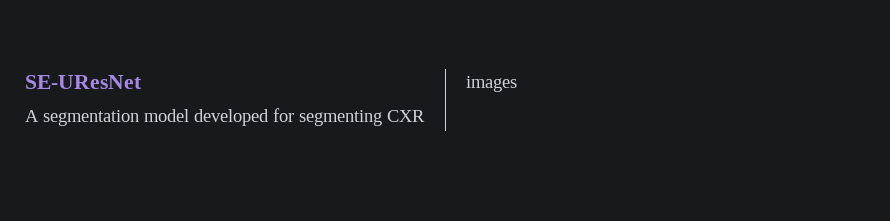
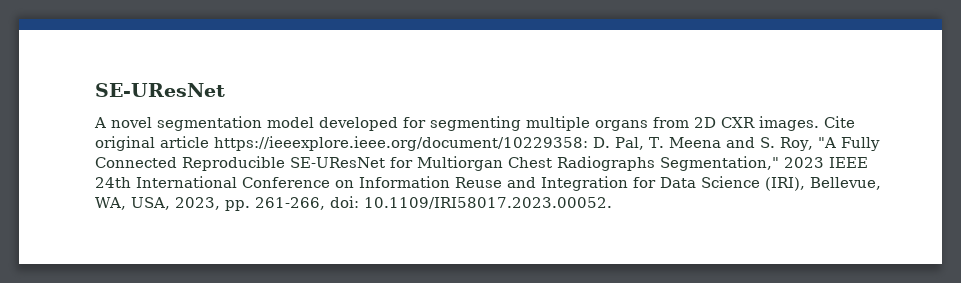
(39, 116) none -> [111,117,152,128] novel
[387,110,425,122] [466,76,517,92] CXR images -> [526,116,855,131] [95,136,880,151] [95,156,868,171] [95,176,881,191] [95,196,612,211] multiple organs from 2D CXR images. Cite original article https://ieeexplore.ieee.org/document/10229358: D. Pal, T. Meena and S. Roy, "A Fully Connected Reproducible SE-UResNet for Multiorgan Chest Radiographs Segmentation," 2023 IEEE 24th International Conference on Information Reuse and Integration for Data Science (IRI), Bellevue, WA, USA, 2023, pp. 261-266, doi: 10.1109/IRI58017.2023.00052.

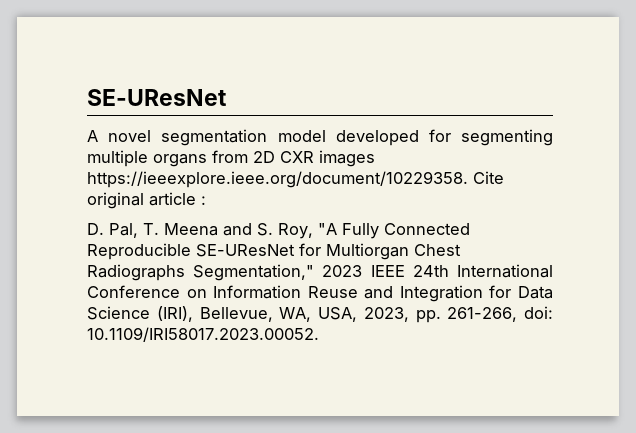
[759,116,819,131] images. -> [319,150,375,167] [87,171,468,188] images https://ieeexplore.ieee.org/document/10229358.
[214,136,588,151] https://ieeexplore.ieee.org/document/10229358: -> [201,196,206,205] : //

